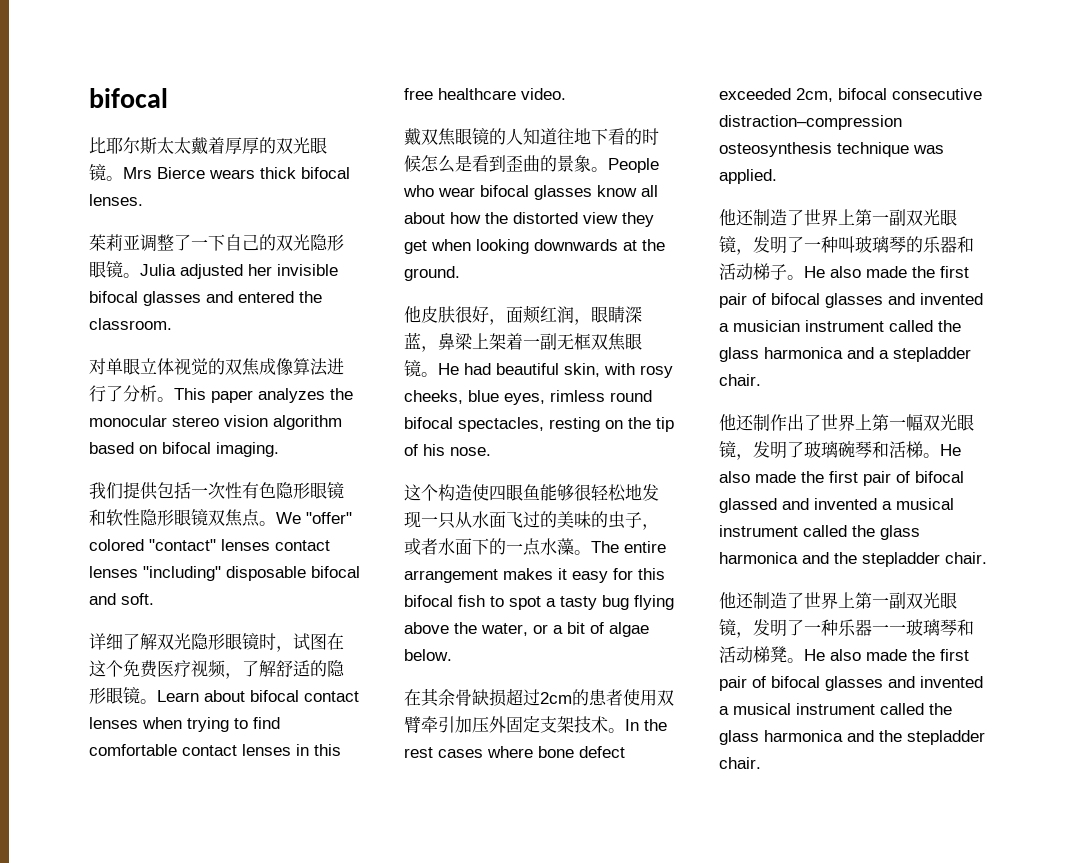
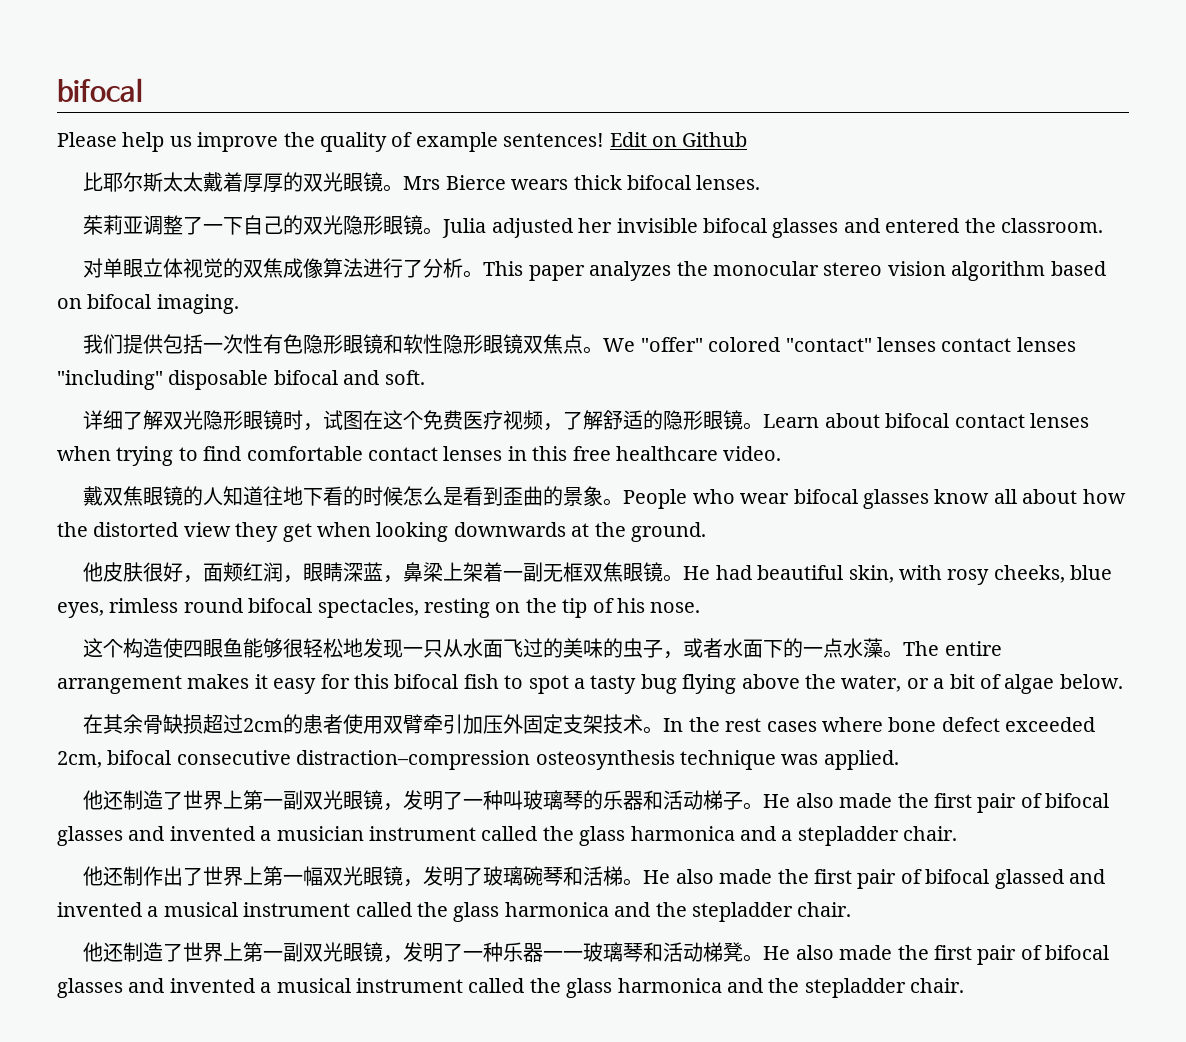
[89,88,168,108] bifocal -> [57,78,143,102] [57,132,748,152] bifocal // Please help us improve the quality of example sentences! Edit on Github

